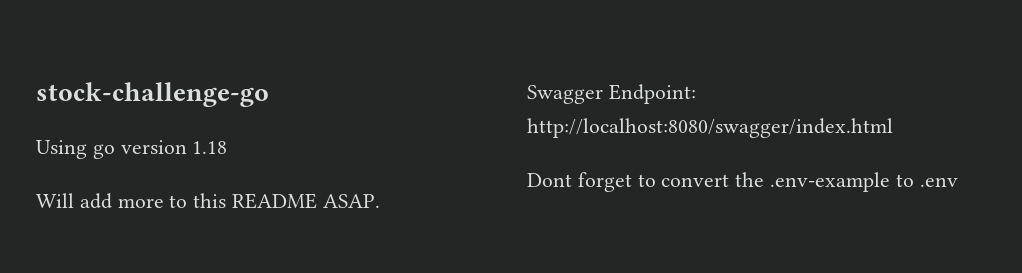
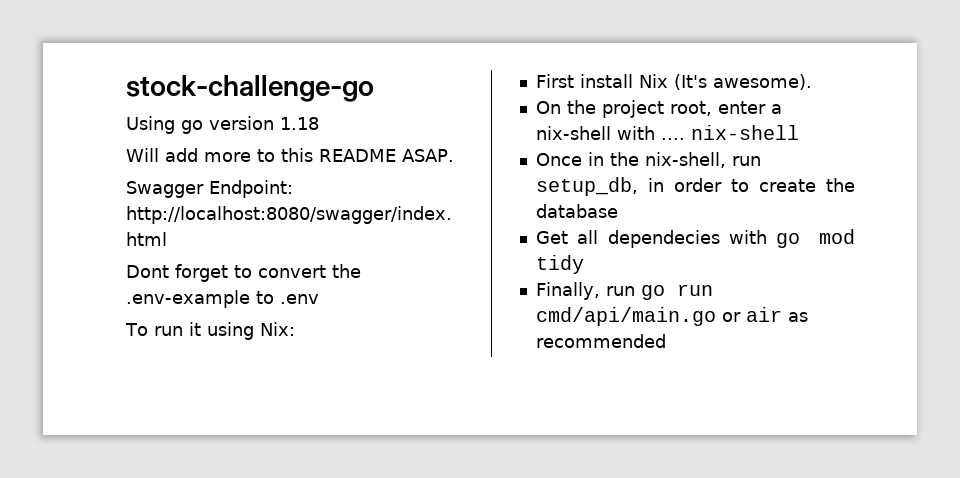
(958, 182) none -> [125,322,295,340] [535,74,812,90] [535,100,782,118] [535,125,799,140] [535,152,761,168] [535,177,855,196] [535,204,618,218] [535,229,855,248] [535,255,584,274] [535,282,713,300] [535,307,808,326] [535,334,666,348] // To run it using Nix: // First install Nix (It's awesome). // On the project root, enter a nix-shell with .... nix-shell // Once in the nix-shell, run setup_db, in order to create the database // Get all dependecies with go mod tidy // Finally, run go run cmd/api/main.go or air as recommended

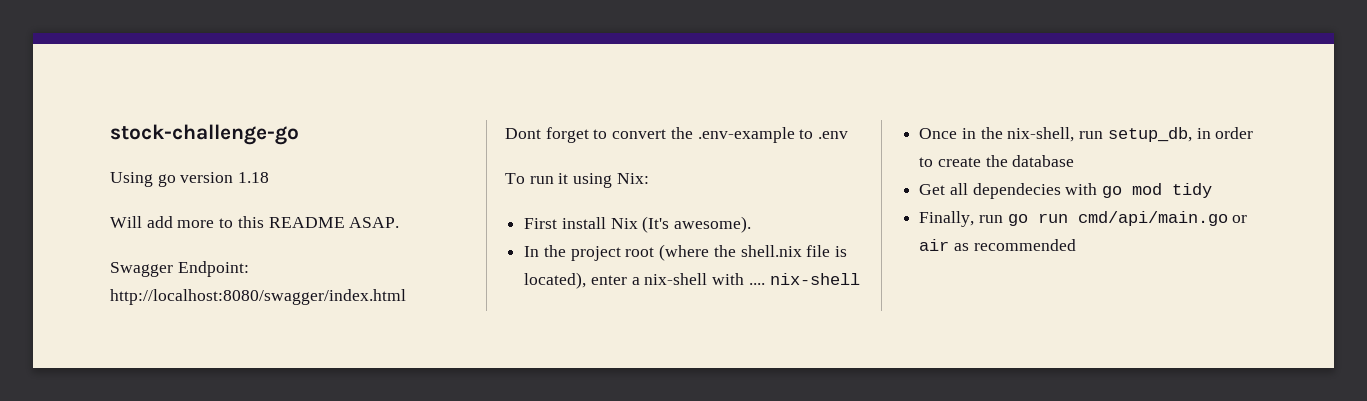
[535,101,561,114] On -> [524,246,540,257] In
[669,101,712,116] root, -> [625,244,848,261] [524,272,587,289] root (where the shell.nix file is located),

